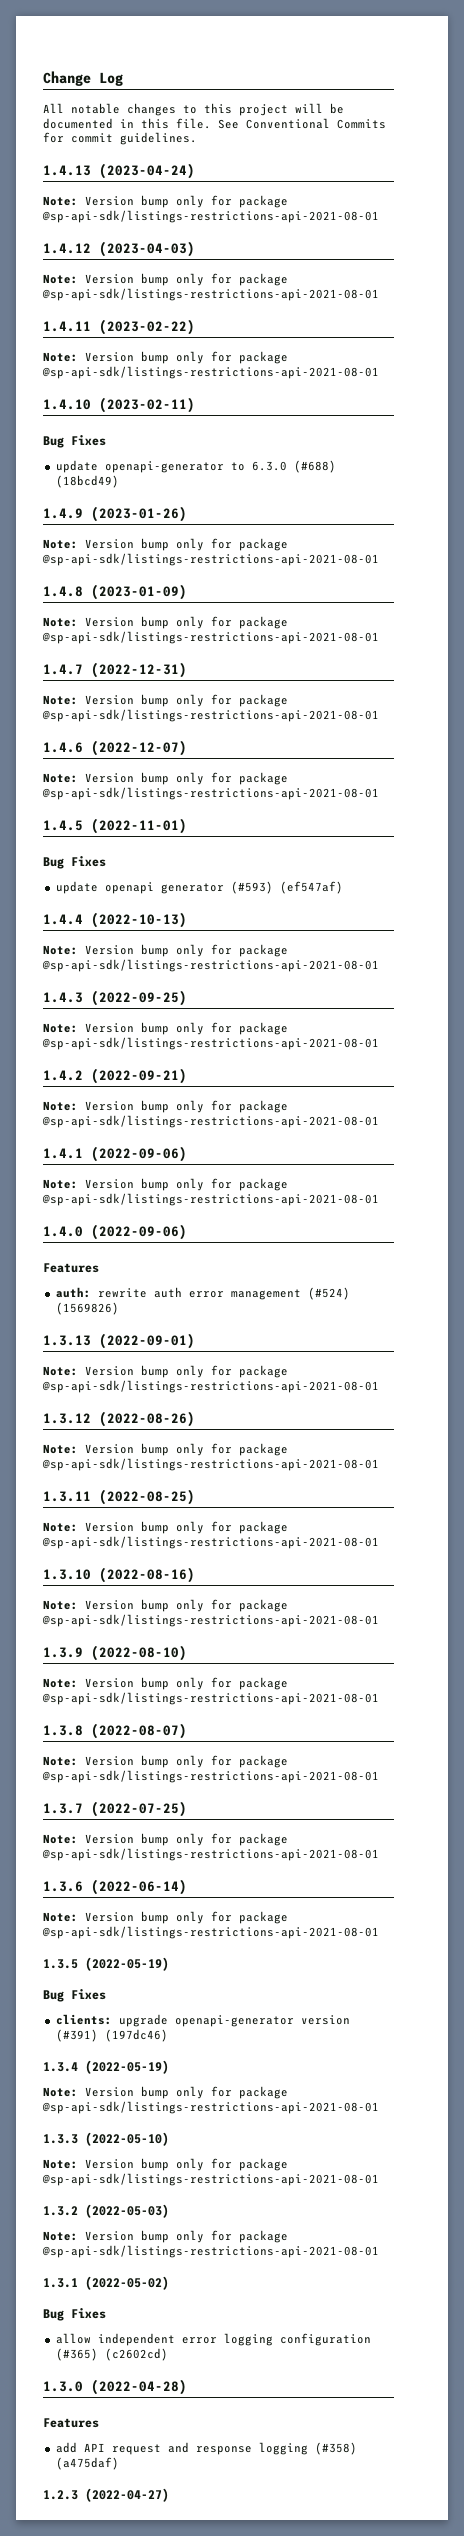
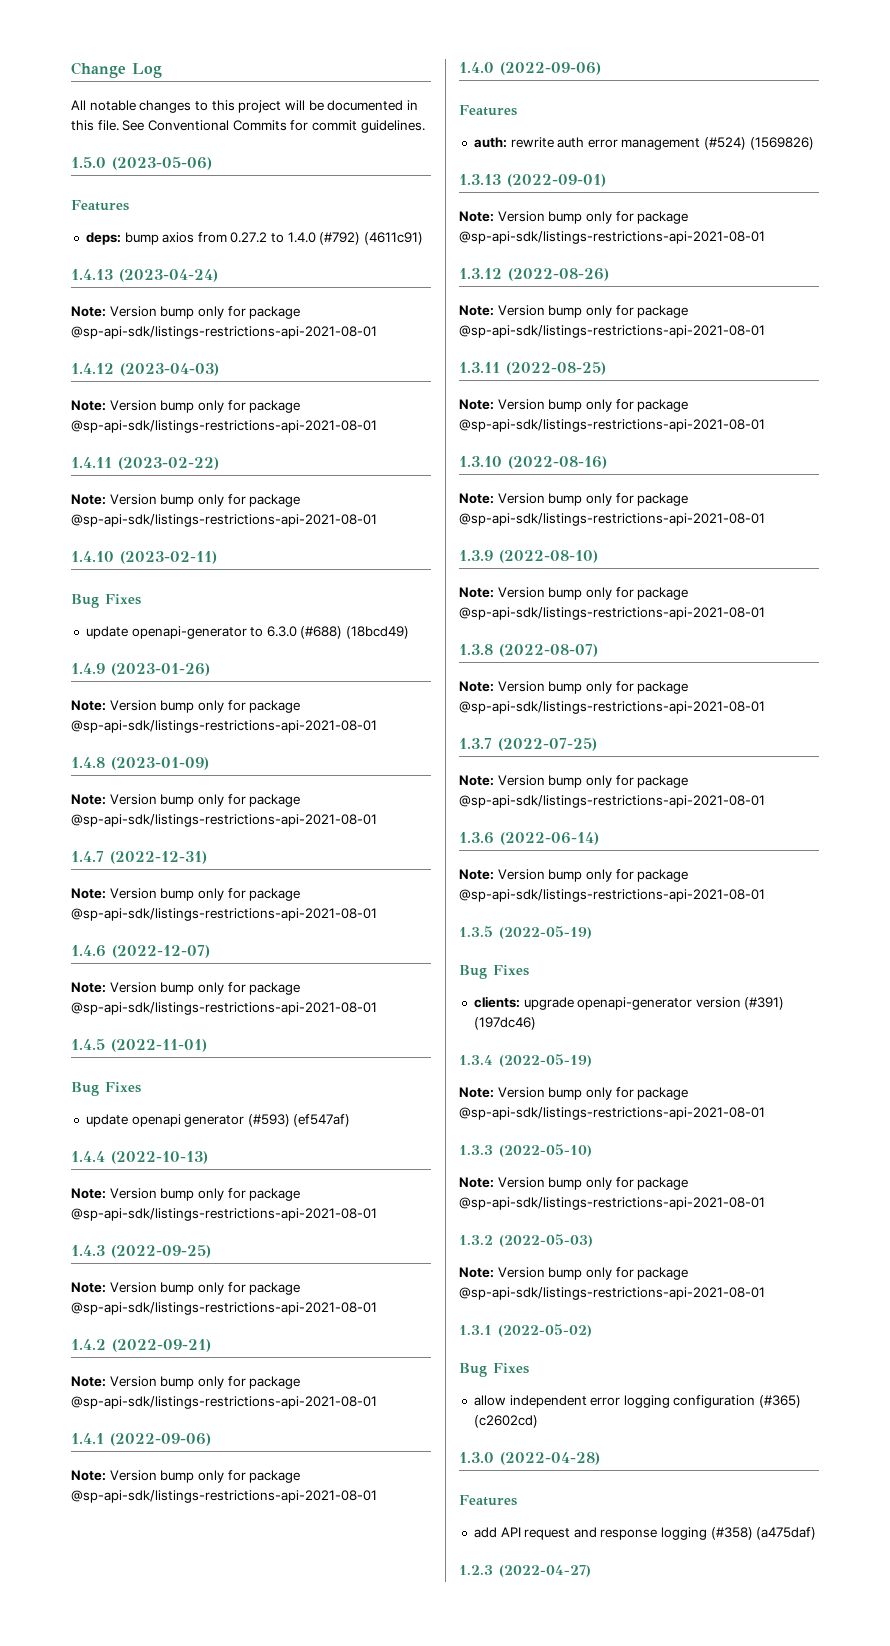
(197, 138) none -> [71,157,212,170] [71,200,129,211] [85,232,424,245] // 1.5.0 (2023-05-06) // Features // deps: bump axios from 0.27.2 to 1.4.0 (#792) (4611c91)

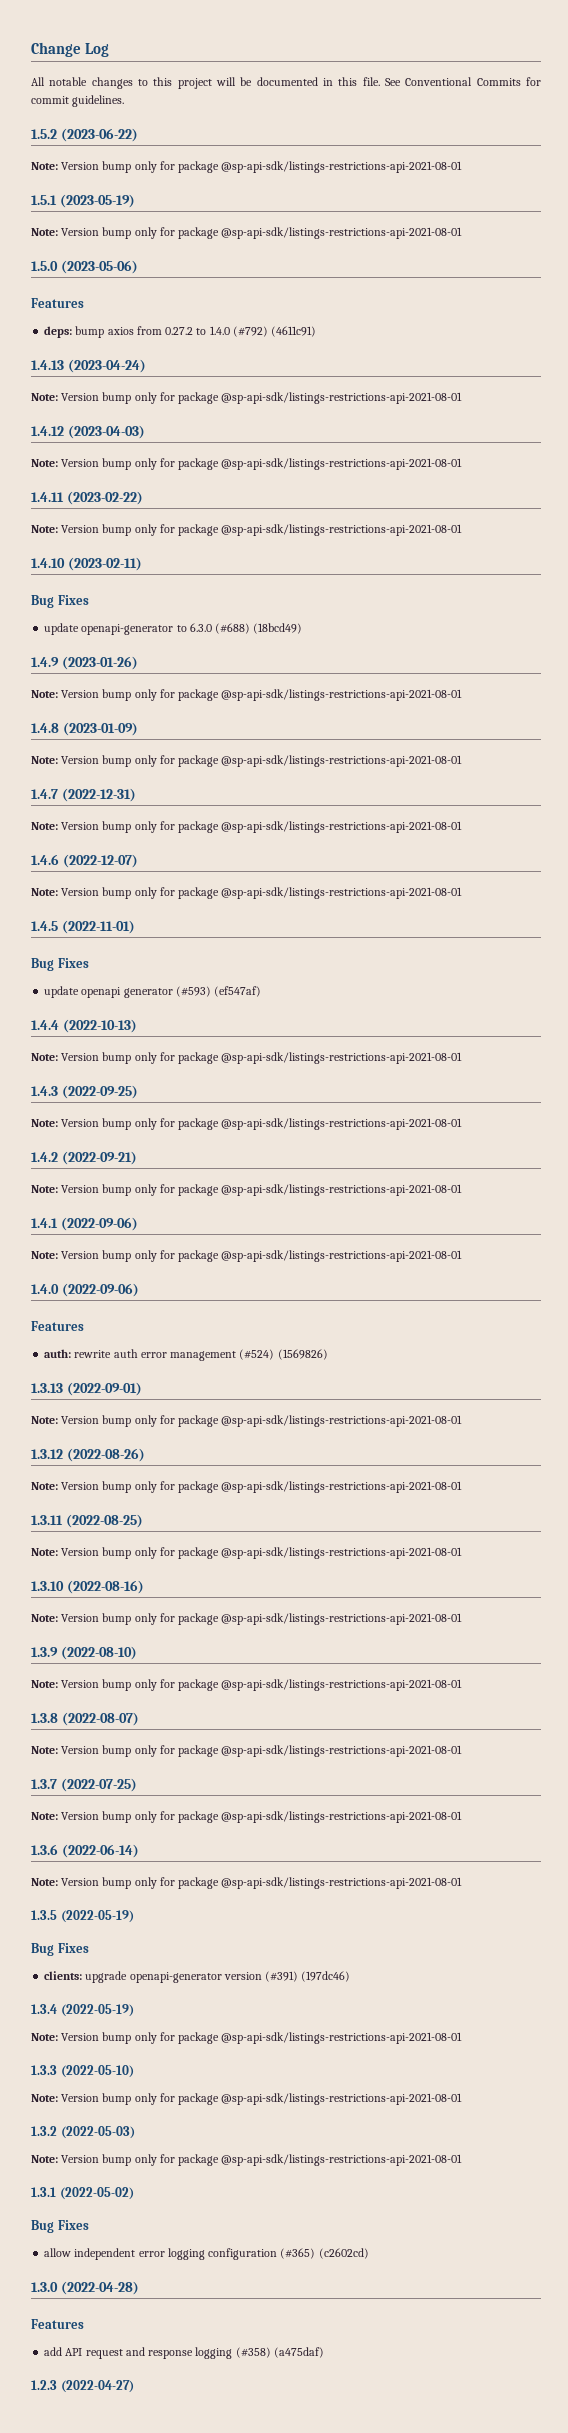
(425, 126) none -> [31,128,138,142] [31,161,463,173] [31,194,135,208] [31,227,463,239] // 1.5.2 (2023-06-22) // Note: Version bump only for package @sp-api-sdk/listings-restrictions-api-2021-08-01 // 1.5.1 (2023-05-19) // Note: Version bump only for package @sp-api-sdk/listings-restrictions-api-2021-08-01

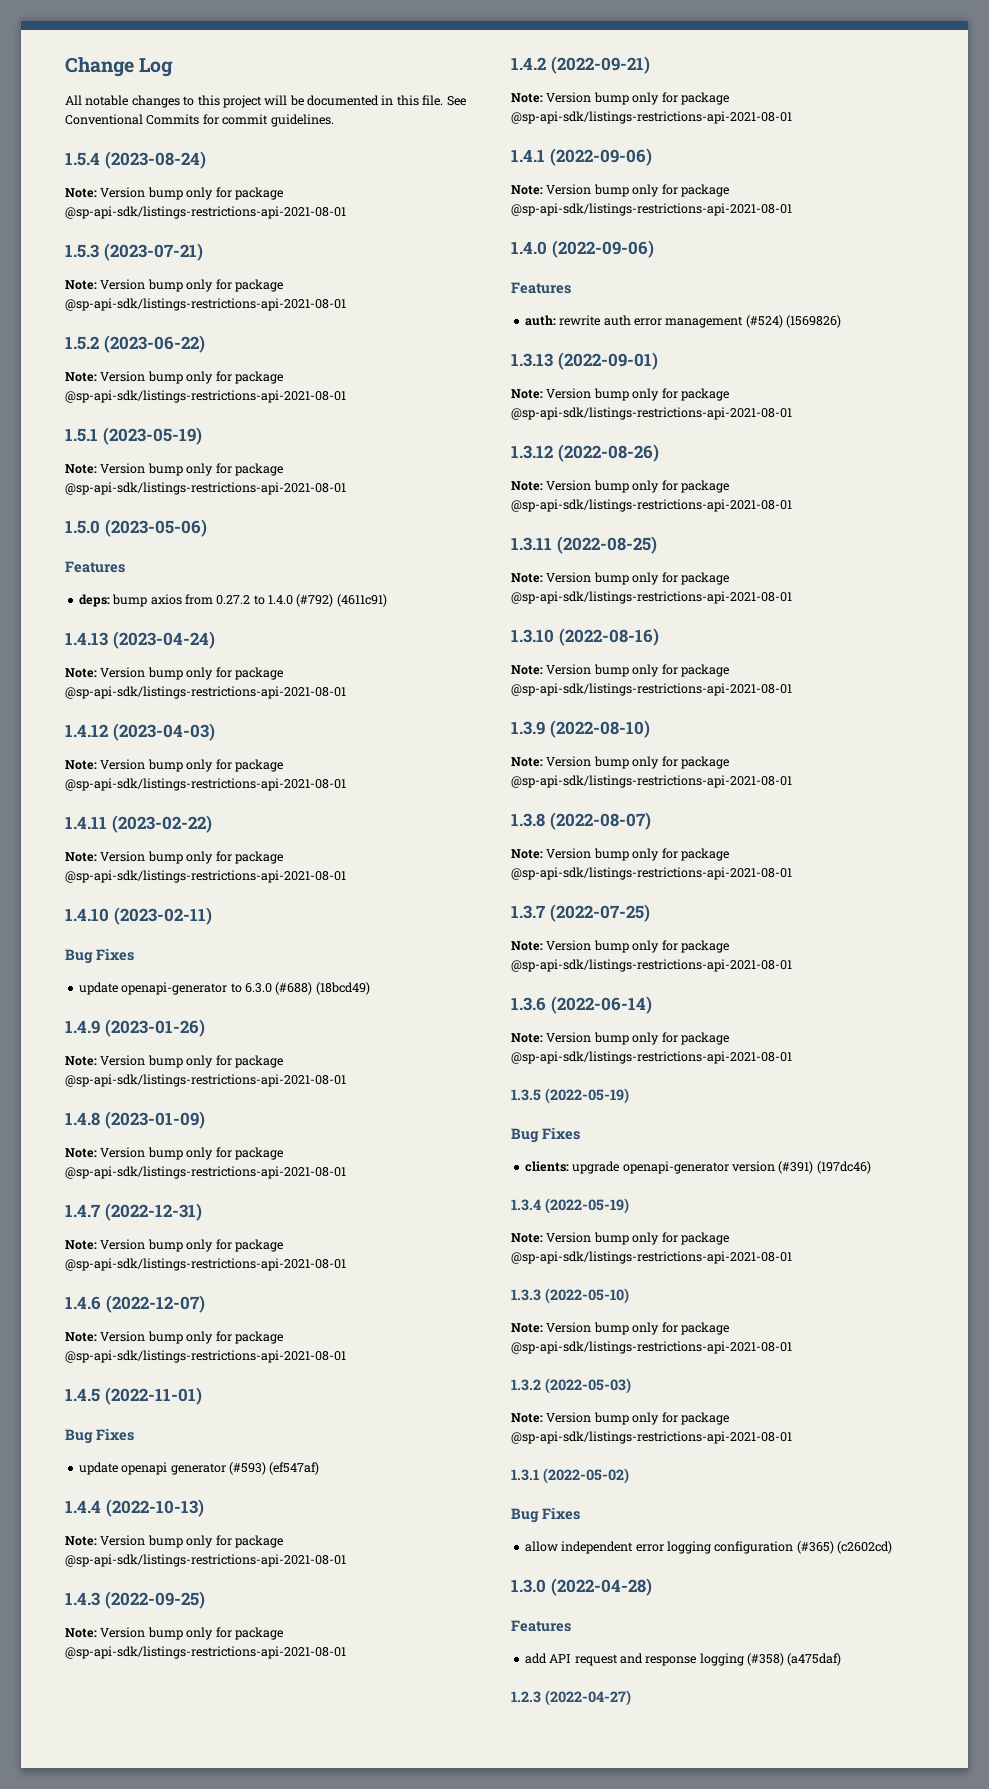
(125, 101) none -> [65,151,206,169] [65,187,283,200] [65,206,346,219] [65,243,203,261] [65,279,283,292] [65,298,346,311] // 1.5.4 (2023-08-24) // Note: Version bump only for package @sp-api-sdk/listings-restrictions-api-2021-08-01 // 1.5.3 (2023-07-21) // Note: Version bump only for package @sp-api-sdk/listings-restrictions-api-2021-08-01

